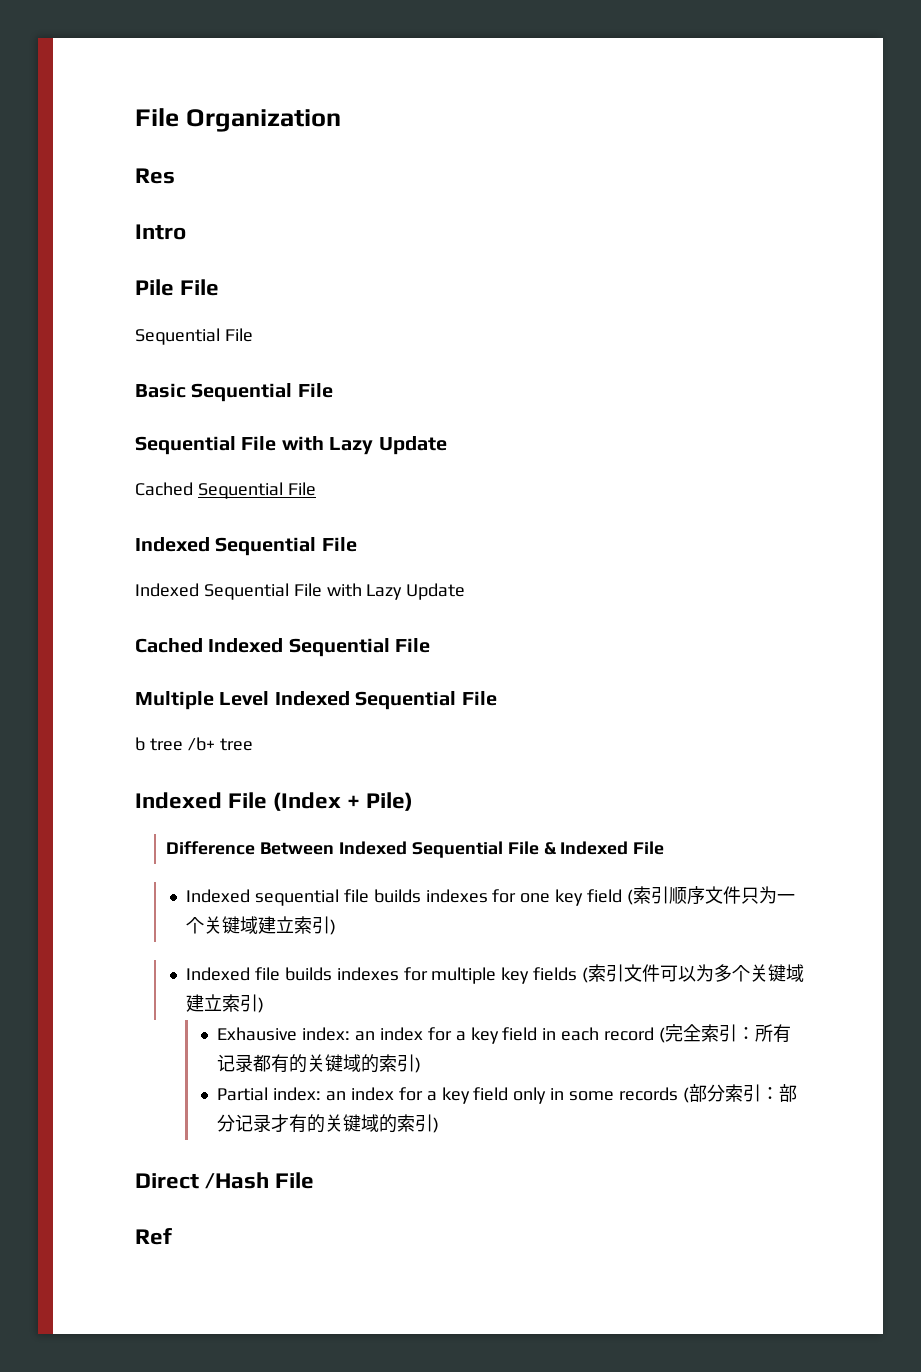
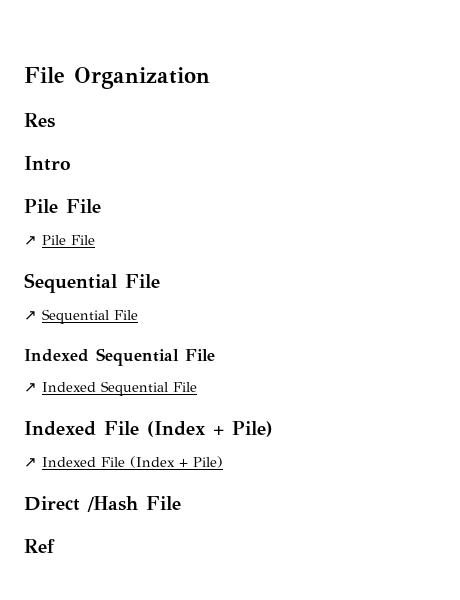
[135,328,253,345] [135,383,333,402] [135,436,447,455] [135,482,193,496] Sequential File // Basic Sequential File // Sequential File with Lazy Update // Cached -> [24,235,95,245] [24,273,160,293] [24,311,37,320] ↗ Pile File // Sequential File // ↗
[135,583,466,600] [135,638,431,657] [135,691,497,710] [135,737,253,751] [135,792,414,811] [166,841,665,858] [186,886,795,906] [186,916,337,935] [186,964,804,984] [186,994,265,1013] [217,1024,791,1044] [217,1054,422,1073] [217,1084,797,1104] [217,1114,440,1133] Indexed Sequential File with Lazy Update // Cached Indexed Sequential File // Multiple Level Indexed Sequential File // b tree /b+ tree // Indexed File (Index + Pile) // Difference Between Indexed Sequential File & Indexed File // Indexed sequential file builds indexes for one key field (索引顺序文件只为一个关键域建立索引) // Indexed file builds indexes for multiple key fields (索引文件可以为多个关键域建立索引) // Exhausive index: an index for a key field in each record (完全索引：所有记录都有的关键域的索引) // Partial index: an index for a key field only in some records (部分索引：部分记录才有的关键域的索引) -> [24,381,197,396] [24,421,273,437] [24,456,223,468] ↗ Indexed Sequential File // Indexed File (Index + Pile) // ↗ Indexed File (Index + Pile)

